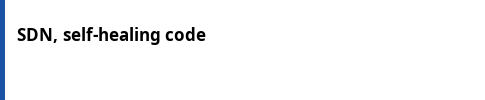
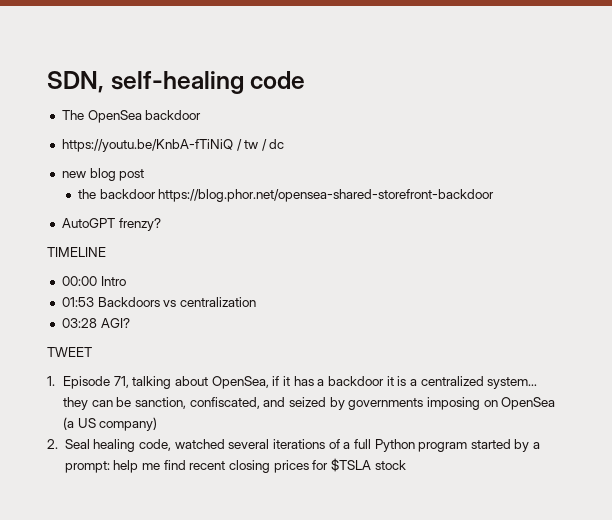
(207, 34) none -> [61,110,202,123] [61,139,285,152] [61,168,145,181] [78,189,495,202] [61,218,161,231] [47,247,106,257] [61,276,126,286] [61,297,256,307] [61,318,130,328] [47,347,92,357] [47,376,538,389] [63,397,556,410] [63,417,158,431] [47,439,541,452] [64,458,406,473] // The OpenSea backdoor // https://youtu.be/KnbA-fTiNiQ / tw / dc // new blog post // the backdoor https://blog.phor.net/opensea-shared-storefront-backdoor // AutoGPT frenzy? // TIMELINE // 00:00 Intro // 01:53 Backdoors vs centralization // 03:28 AGI? // TWEET // 1. Episode 71, talking about OpenSea, if it has a backdoor it is a centralized system… they can be sanction, confiscated, and seized by governments imposing on OpenSea (a US company) // 2. Seal healing code, watched several iterations of a full Python program started by a prompt: help me find recent closing prices for $TSLA stock

